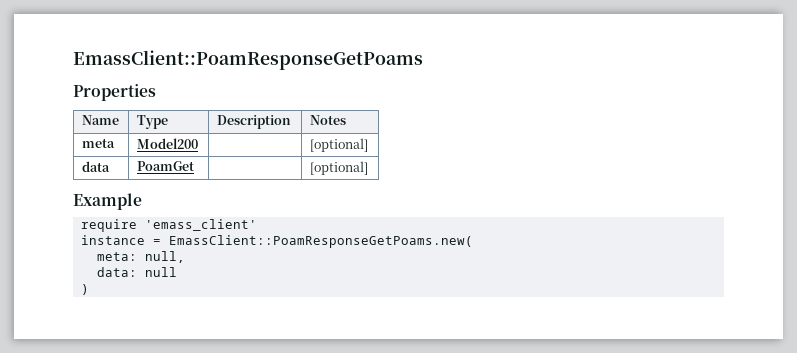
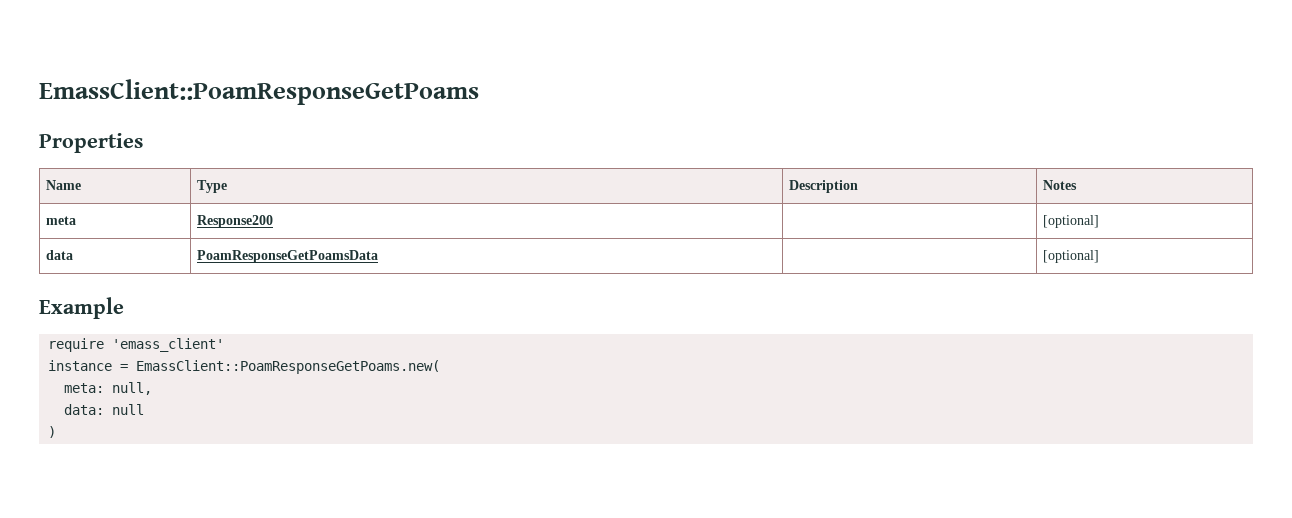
[136,138,198,149] Model200 -> [197,215,274,228] Response200
[136,161,194,171] PoamGet -> [197,250,379,263] PoamResponseGetPoamsData

